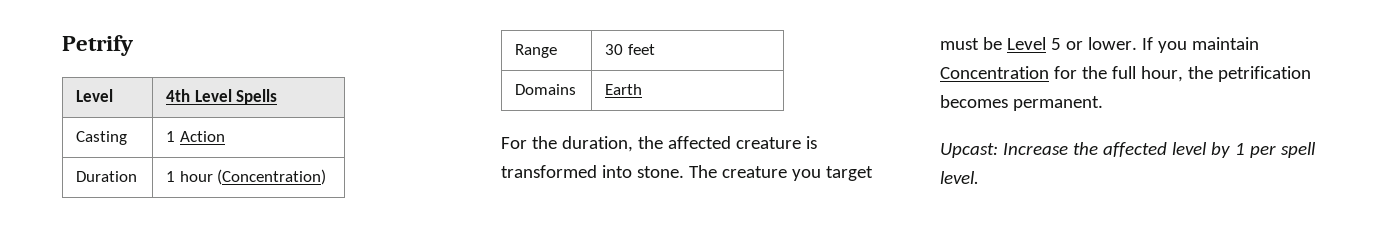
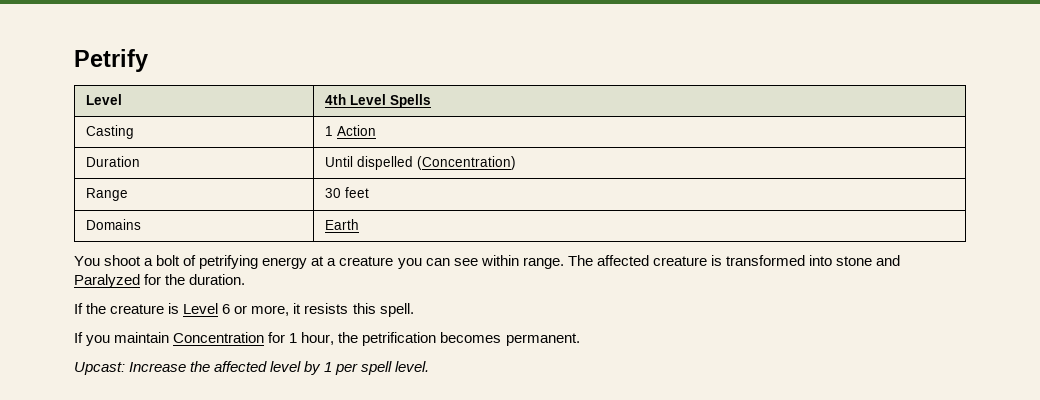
[166,171,213,182] 1 hour -> [324,156,413,170] Until dispelled
[501,136,663,152] For the duration, the -> [74,255,593,269] You shoot a bolt of petrifying energy at a creature you can see within range. The
[636,165,873,181] [940,37,1137,50] stone. The creature you target must be Level 5 or lower. -> [836,255,901,266] [74,274,246,288] [74,303,414,317] stone and Paralyzed for the duration. // If the creature is Level 6 or more, it resists this spell. //
[1081,66,1136,79] the full -> [289,333,298,343] 1

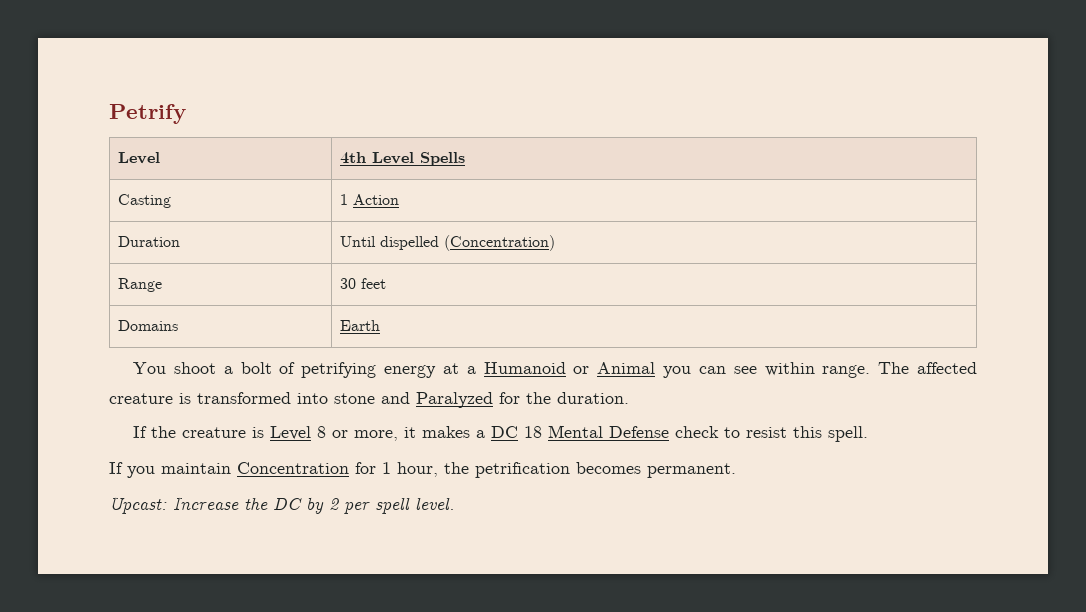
[339,256,394,266] creature -> [483,362,656,374] Humanoid or Animal
[222,304,231,314] 6 -> [317,426,327,438] 8
[304,303,349,314] resists -> [422,425,788,438] makes a DC 18 Mental Defense check to resist
[214,361,333,375] affected level by 1 -> [273,497,339,514] DC by 2

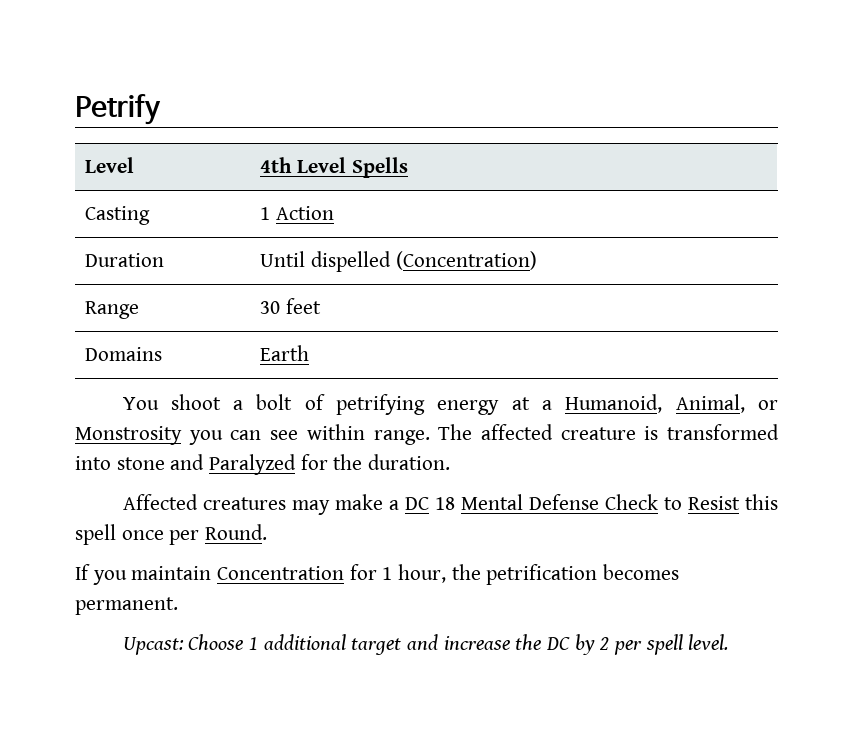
[483,362,656,374] Humanoid or Animal -> [565,394,778,413] [75,426,182,445] Humanoid, Animal, or Monstrosity
[133,426,471,441] If the creature is Level 8 or more, it makes -> [122,494,383,515] Affected creatures may make
[675,426,869,442] check to resist this spell. -> [604,494,778,510] [75,524,268,545] Check to Resist this spell once per Round.
[173,497,239,510] Increase -> [188,634,510,655] Choose 1 additional target and increase

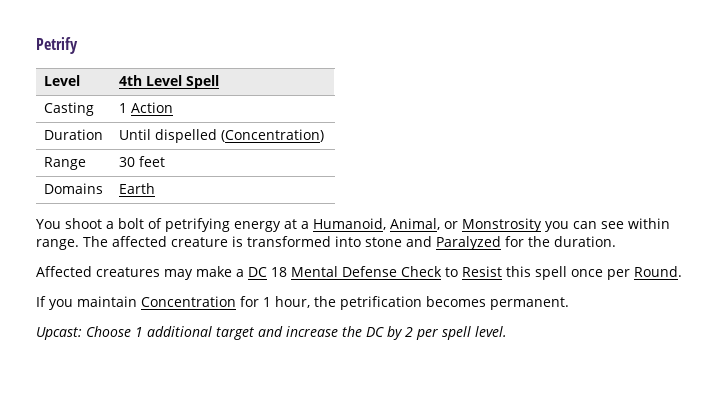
[351,157,408,178] Spells -> [185,75,219,89] Spell

